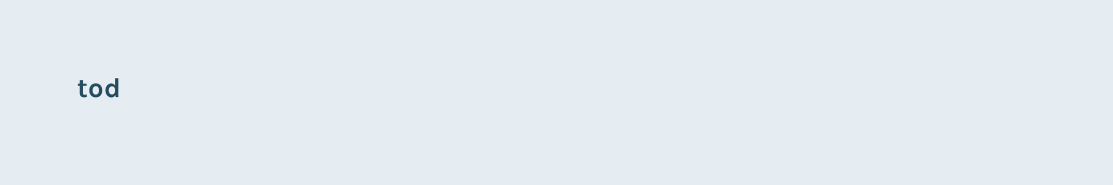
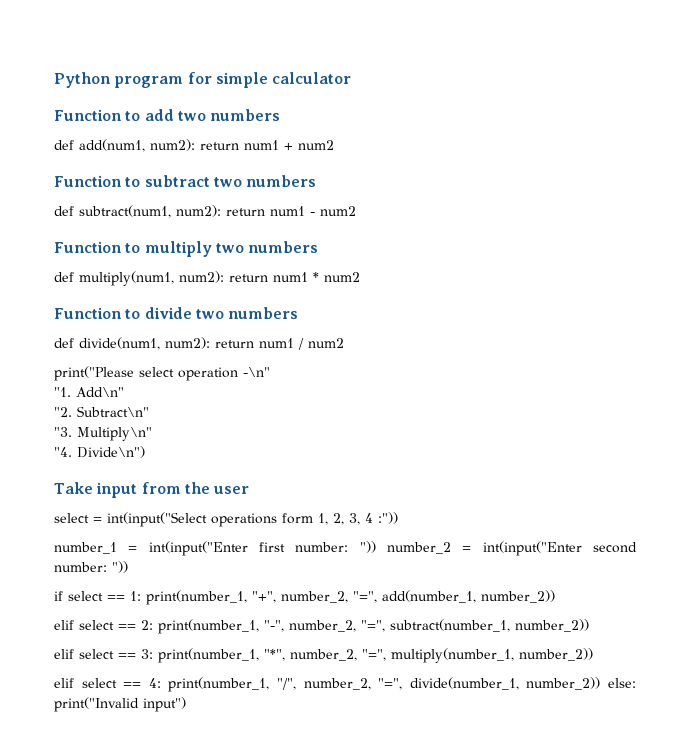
[76,77,122,99] tod -> [54,72,352,88] [54,109,281,121] [54,139,334,152] [54,175,317,187] [54,205,356,218] [54,241,319,257] [54,271,360,286] [54,307,299,319] [54,337,344,350] [54,366,270,381] [54,387,124,397] [54,406,149,417] [54,427,152,441] [54,446,145,458] [54,482,250,498] [54,512,398,527] [54,541,637,556] [54,561,128,573] [54,590,555,605] [54,619,589,634] [54,648,593,663] [54,677,637,692] [54,697,186,712] Python program for simple calculator // Function to add two numbers // def add(num1, num2): return num1 + num2 // Function to subtract two numbers // def subtract(num1, num2): return num1 - num2 // Function to multiply two numbers // def multiply(num1, num2): return num1 * num2 // Function to divide two numbers // def divide(num1, num2): return num1 / num2 // print("Please select operation -\n" // "1. Add\n" // "2. Subtract\n" // "3. Multiply\n" // "4. Divide\n") // Take input from the user // select = int(input("Select operations form 1, 2, 3, 4 :")) // number_1 = int(input("Enter first number: ")) number_2 = int(input("Enter second number: ")) // if select == 1: print(number_1, "+", number_2, "=", add(number_1, number_2)) // elif select == 2: print(number_1, "-", number_2, "=", subtract(number_1, number_2)) // elif select == 3: print(number_1, "*", number_2, "=", multiply(number_1, number_2)) // elif select == 4: print(number_1, "/", number_2, "=", divide(number_1, number_2)) else: print("Invalid input")

